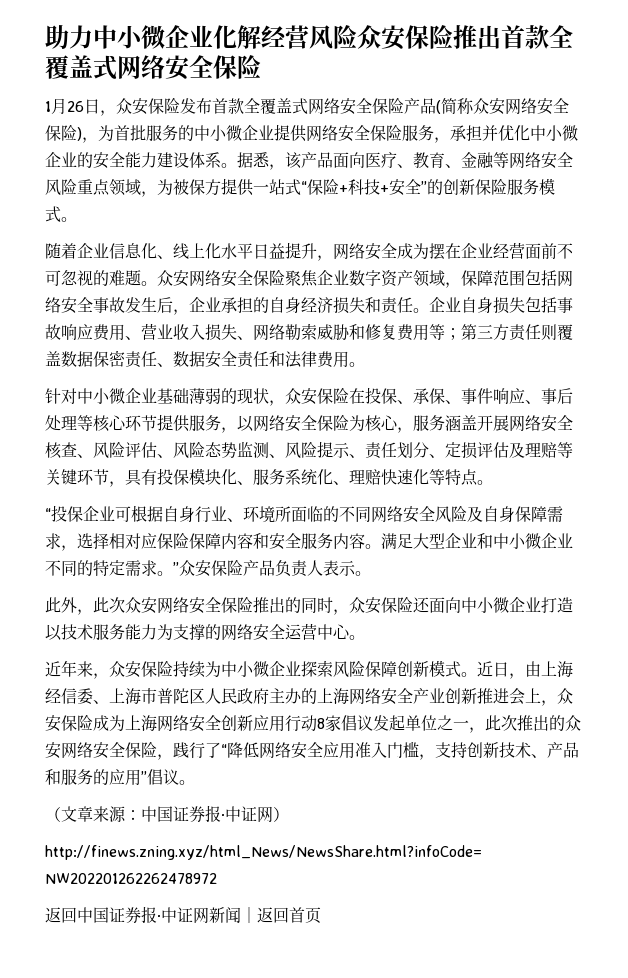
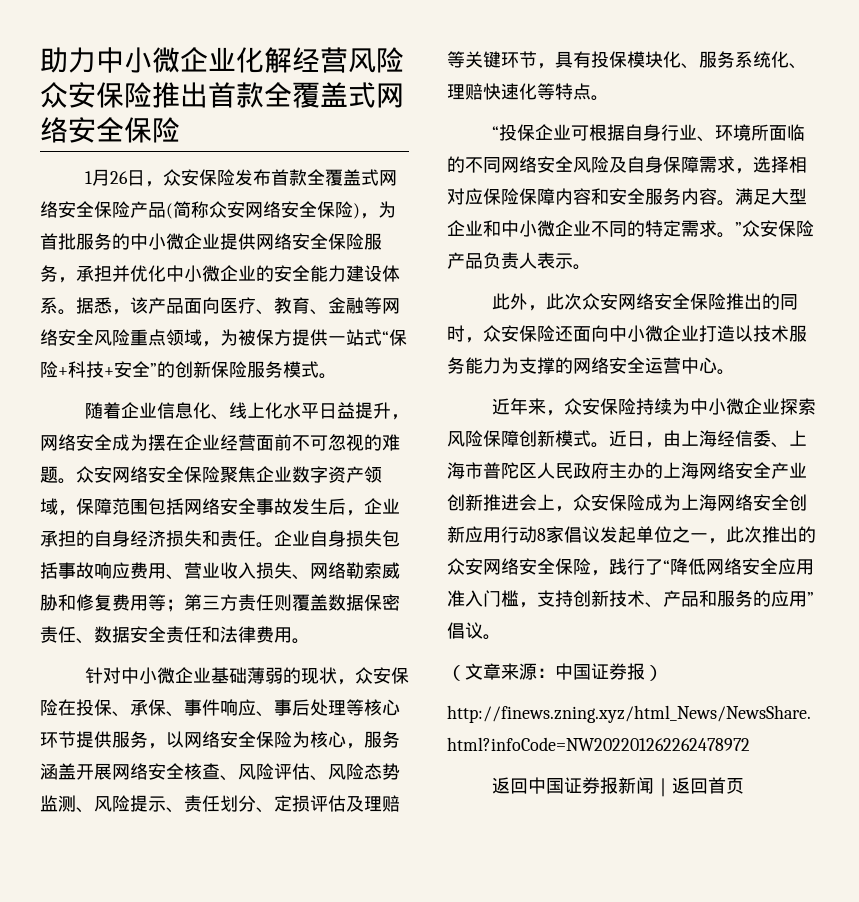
[221,806,273,823] ·中证网 -> (645, 671) none
[157,907,209,924] ·中证网 -> (618, 785) none

